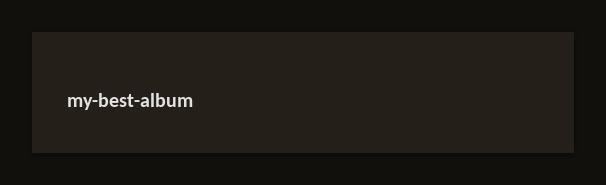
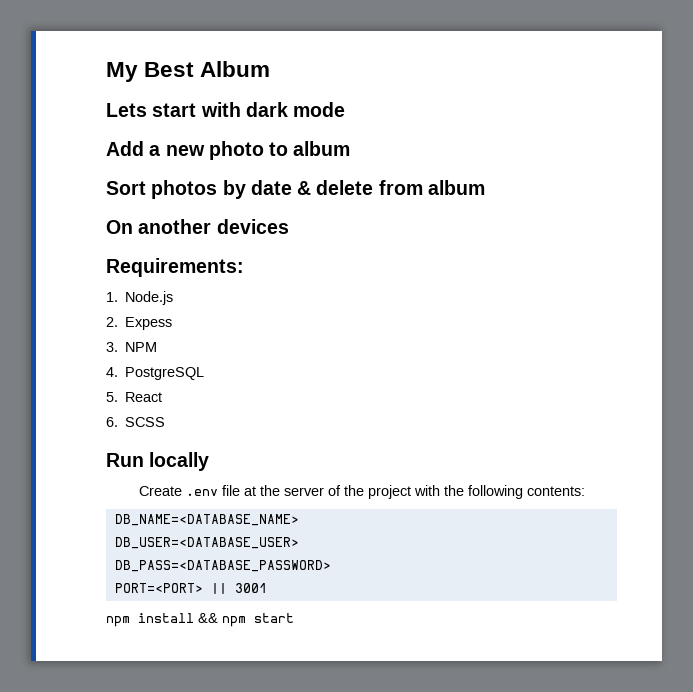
[67,93,193,110] my-best-album -> [106,61,271,82] [106,102,346,117] [106,141,351,160] [106,180,485,199] [106,219,289,234] [106,258,244,277] [106,291,174,305] [106,317,173,330] [106,342,158,352] [106,367,205,380] [106,392,163,402] [106,417,166,427] [106,452,210,471] [139,485,586,499] [114,514,299,526] [114,537,299,549] [114,560,331,572] [114,583,267,594] [106,613,294,627] My Best Album // Lets start with dark mode // Add a new photo to album // Sort photos by date & delete from album // On another devices // Requirements: // 1. Node.js // 2. Expess // 3. NPM // 4. PostgreSQL // 5. React // 6. SCSS // Run locally // Create .env file at the server of the project with the following contents: // DB_NAME=<DATABASE_NAME> // DB_USER=<DATABASE_USER> // DB_PASS=<DATABASE_PASSWORD> // PORT=<PORT> || 3001 // npm install && npm start

